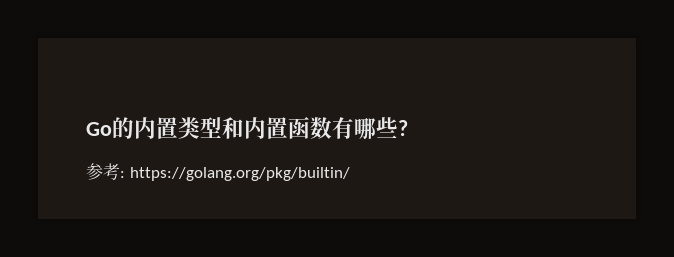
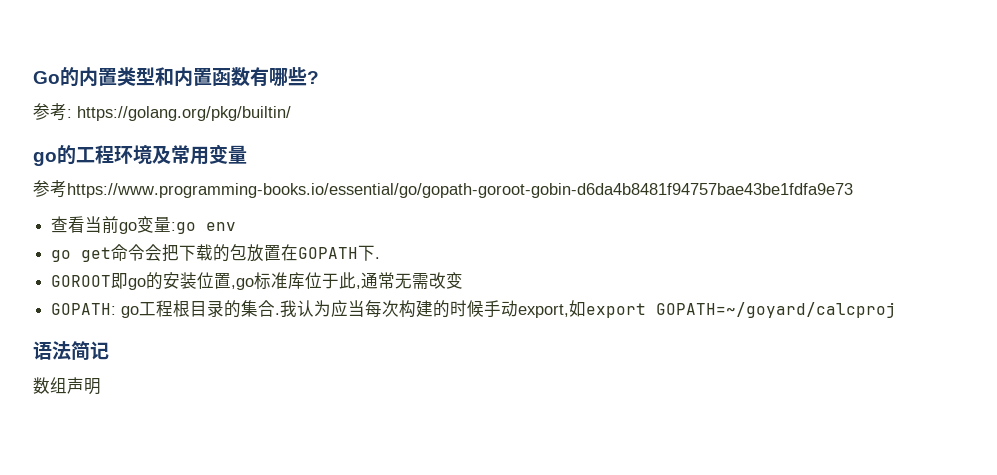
(350, 174) none -> [33,144,247,166] [33,180,853,198] [51,216,237,234] [51,244,381,262] [51,272,464,290] [51,300,897,318] [33,341,109,360] [33,377,101,395] // go的工程环境及常用变量 // 参考https://www.programming-books.io/essential/go/gopath-goroot-gobin-d6da4b8481f94757bae43be1fdfa9e73 // 查看当前go变量:go env // go get命令会把下载的包放置在GOPATH下. // GOROOT即go的安装位置,go标准库位于此,通常无需改变 // GOPATH: go工程根目录的集合.我认为应当每次构建的时候手动export,如export GOPATH=~/goyard/calcproj // 语法简记 // 数组声明

